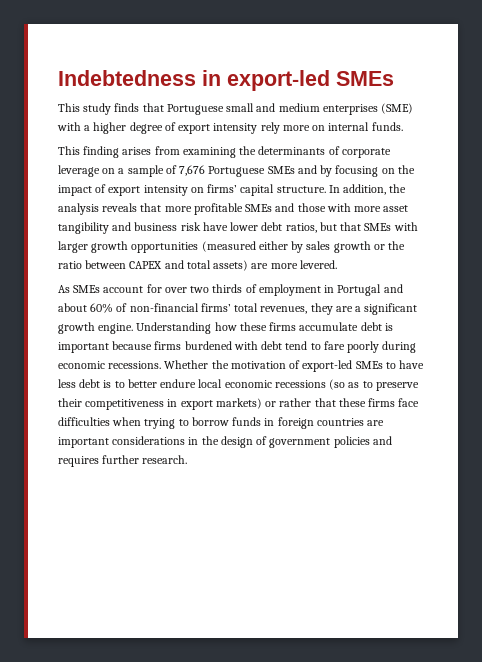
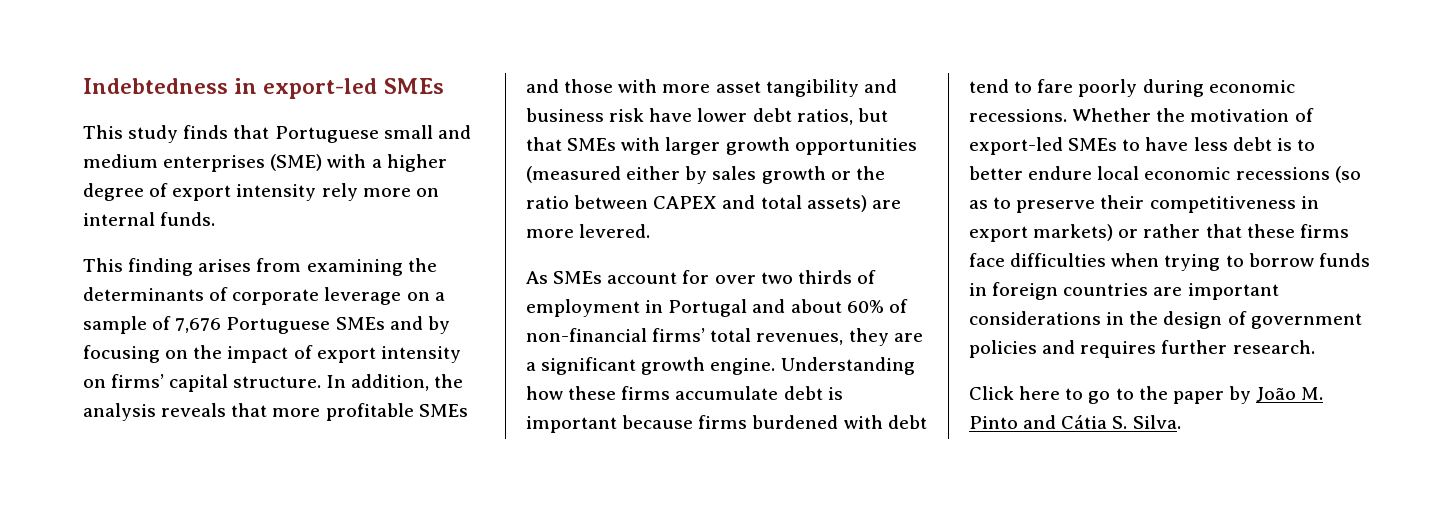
(188, 459) none -> [969,386,1324,404] [969,415,1181,429] // Click here to go to the paper by João M. Pinto and Cátia S. Silva.

